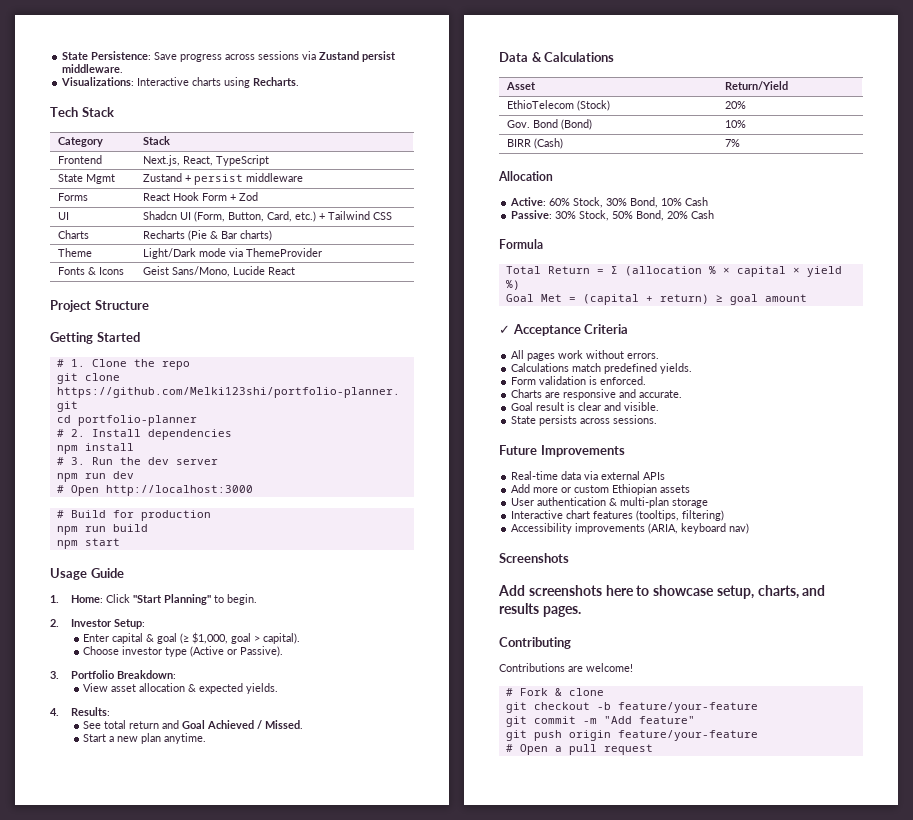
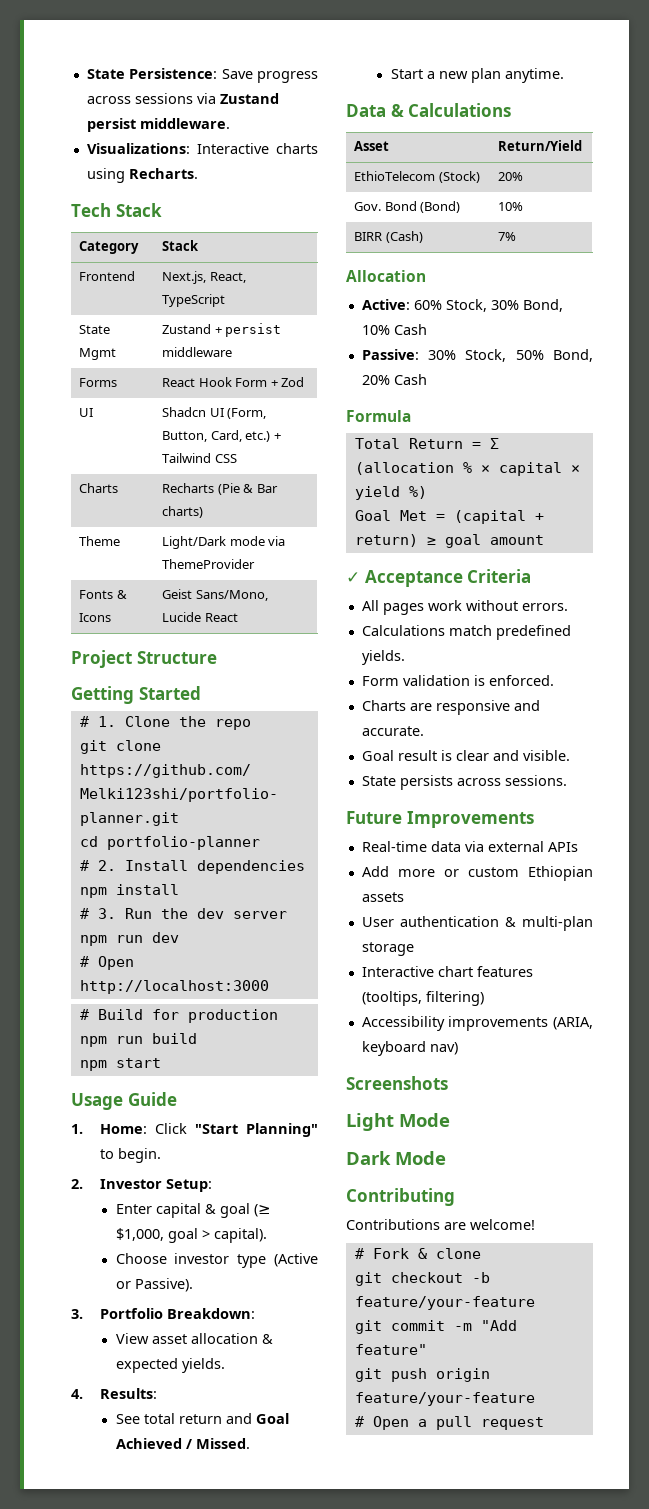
[498,585,826,599] [499,603,581,617] Add screenshots here to showcase setup, charts, and results pages. -> [346,1113,450,1131] [346,1151,446,1165] Light Mode // Dark Mode

